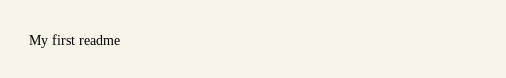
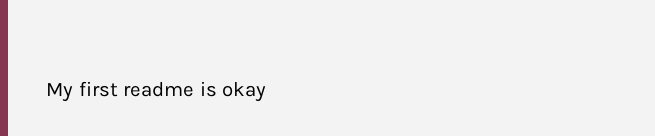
(120, 40) none -> [199,81,267,102] is okay

